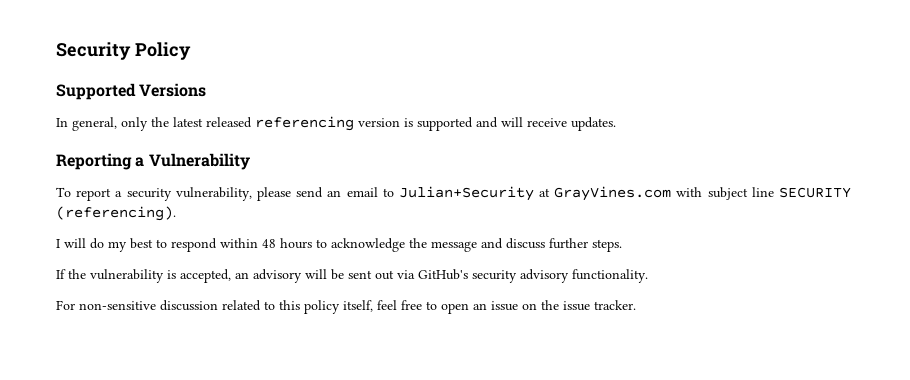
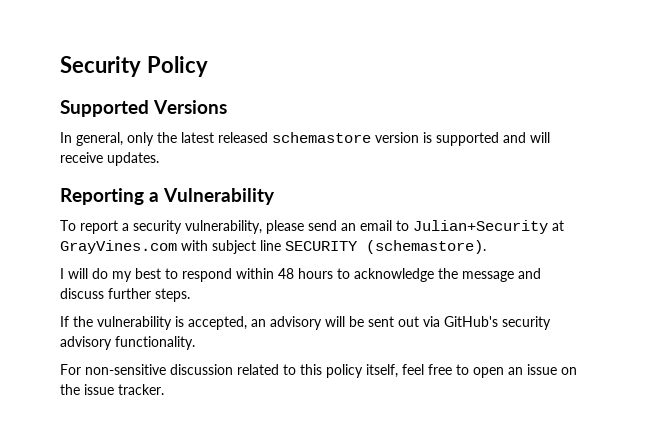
[255,116,354,131] referencing -> [272,132,371,143] schemastore
[56,206,176,221] (referencing). -> [366,240,486,254] (schemastore).

